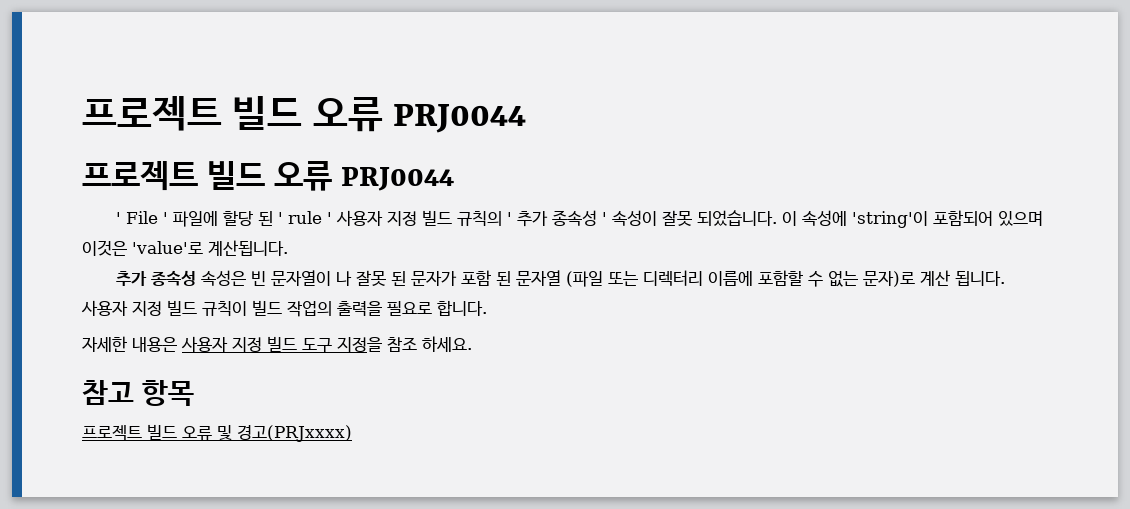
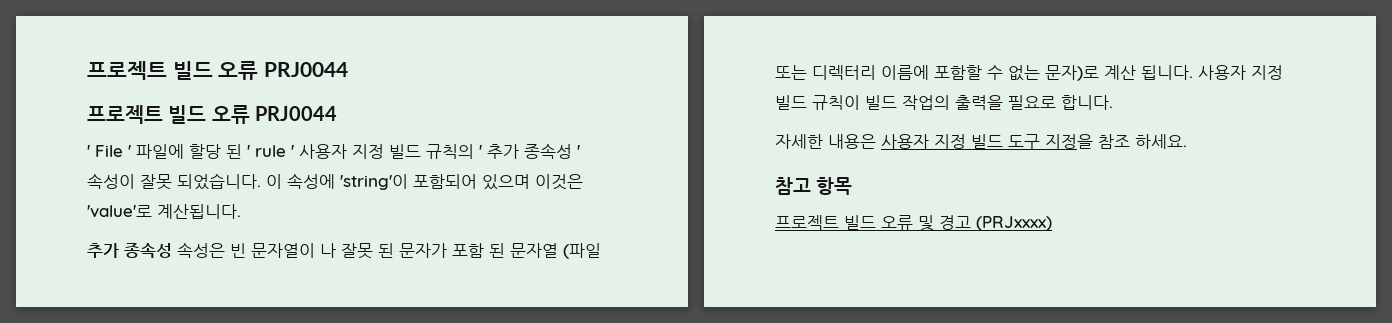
[237,425,352,442] 경고(PRJxxxx) -> [939,215,1052,231] 경고 (PRJxxxx)

